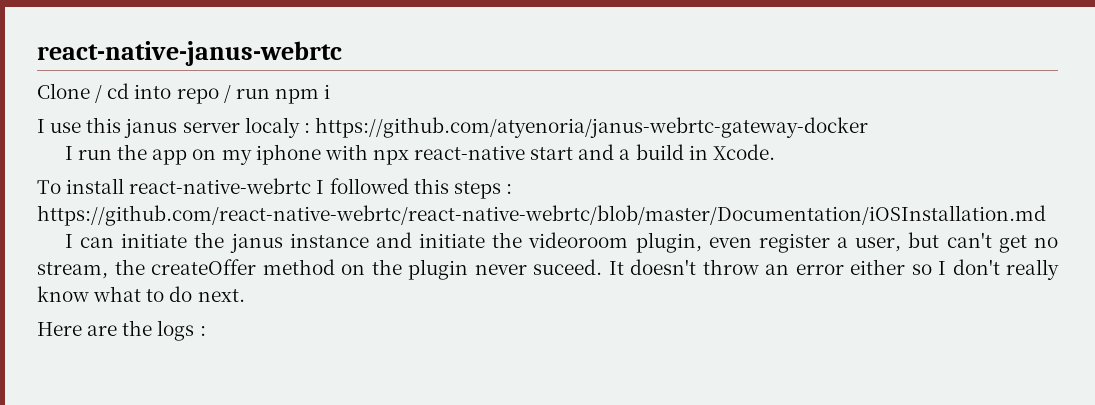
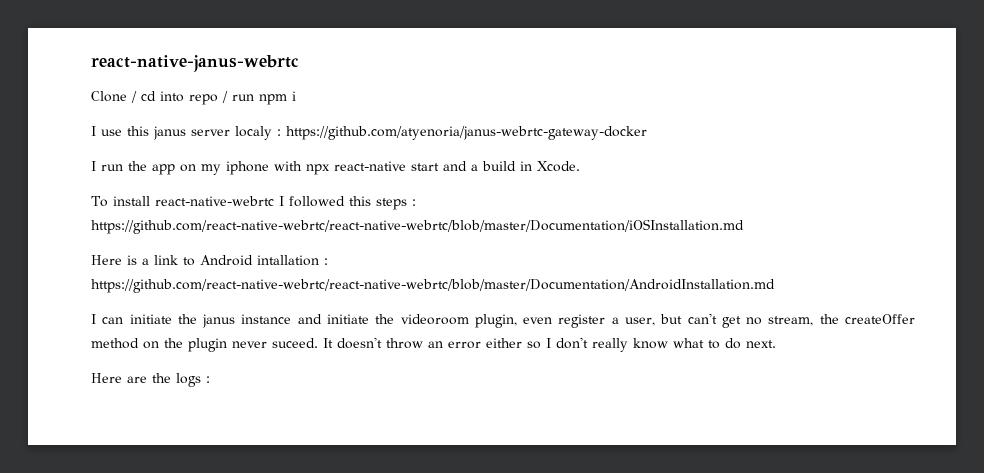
(1046, 215) none -> [91,255,328,266] [91,279,775,293] // Here is a link to Android intallation : https://github.com/react-native-webrtc/react-native-webrtc/blob/master/Documentation/AndroidInstallation.md

